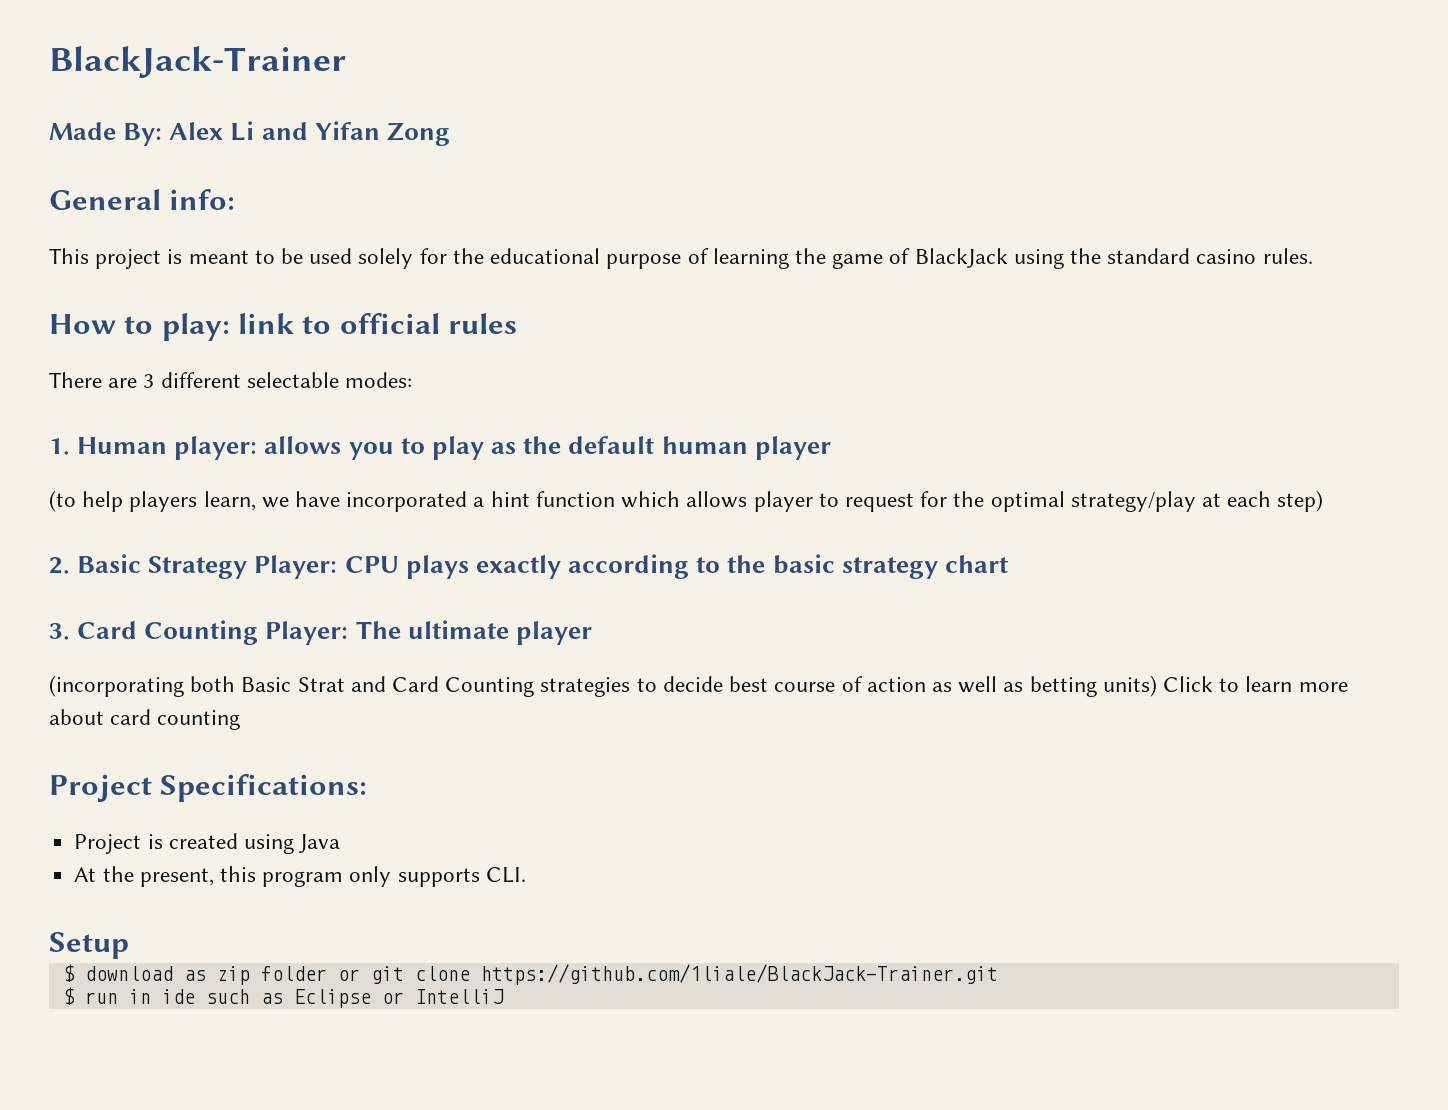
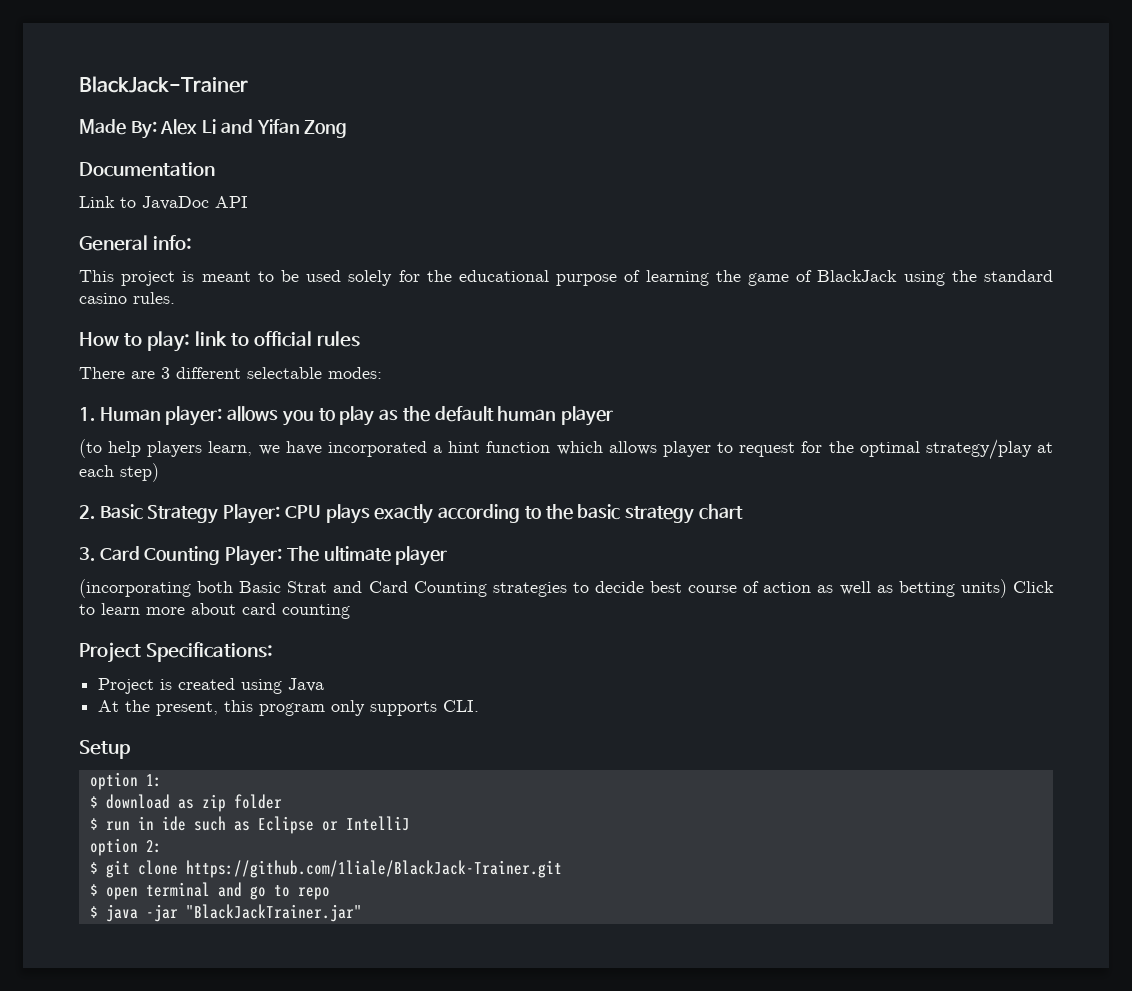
(450, 134) none -> [79,162,215,177] [79,196,248,210] // Documentation // Link to JavaDoc API
(129, 945) none -> [89,772,162,790] // option 1:
[337,964,998,985] or git clone https://github.com/1liale/BlackJack-Trainer.git -> (282, 801) none
(504, 996) none -> [89,838,162,856] [89,860,562,878] [89,882,330,900] [89,904,362,922] // option 2: // $ git clone https://github.com/1liale/BlackJack-Trainer.git // $ open terminal and go to repo // $ java -jar "BlackJackTrainer.jar"

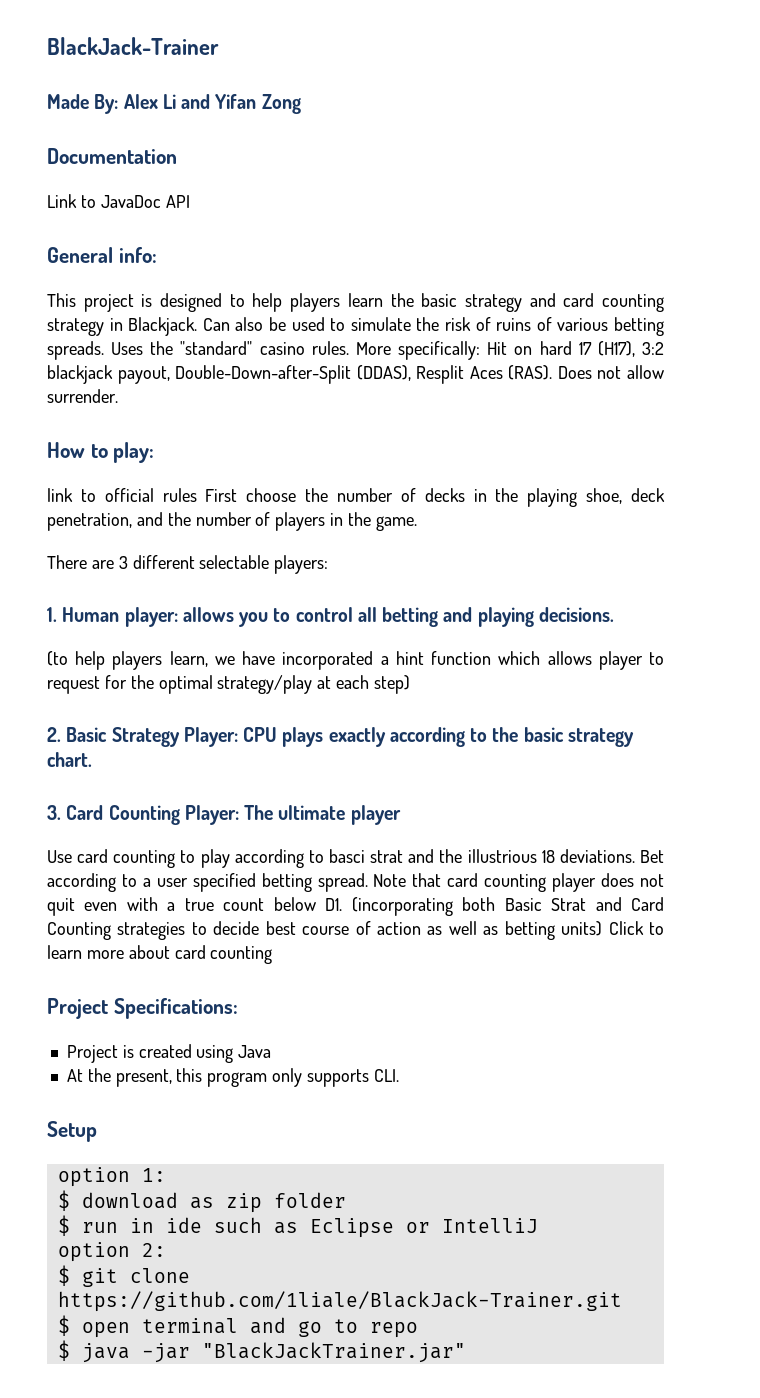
[201,270,1054,286] [79,292,175,304] meant to be used solely for the educational purpose of learning the game of BlackJack using the standard casino rules. -> [160,293,664,312] [47,317,665,336] [47,341,664,360] [47,365,664,384] [47,389,118,403] designed to help players learn the basic strategy and card counting strategy in Blackjack. Can also be used to simulate the risk of ruins of various betting spreads. Uses the "standard" casino rules. More specifically: Hit on hard 17 (H17), 3:2 blackjack payout, Double-Down-after-Split (DDAS), Resplit Aces (RAS). Does not allow surrender.
(190, 341) none -> (155, 452) //
(360, 339) none -> [205,488,665,507] [47,512,417,531] First choose the number of decks in the playing shoe, deck penetration, and the number of players in the game.
[328,367,382,379] modes: -> [274,555,329,574] players:
[339,406,613,426] play as the default human player -> [295,607,614,627] control all betting and playing decisions.
[698,504,743,520] chart -> [47,752,92,767] chart.
(448, 556) none -> [47,849,665,868] [47,873,664,892] [47,897,343,916] Use card counting to play according to basci strat and the illustrious 18 deviations. Bet according to a user specified betting spread. Note that card counting player does not quit even with a true count below D1.

